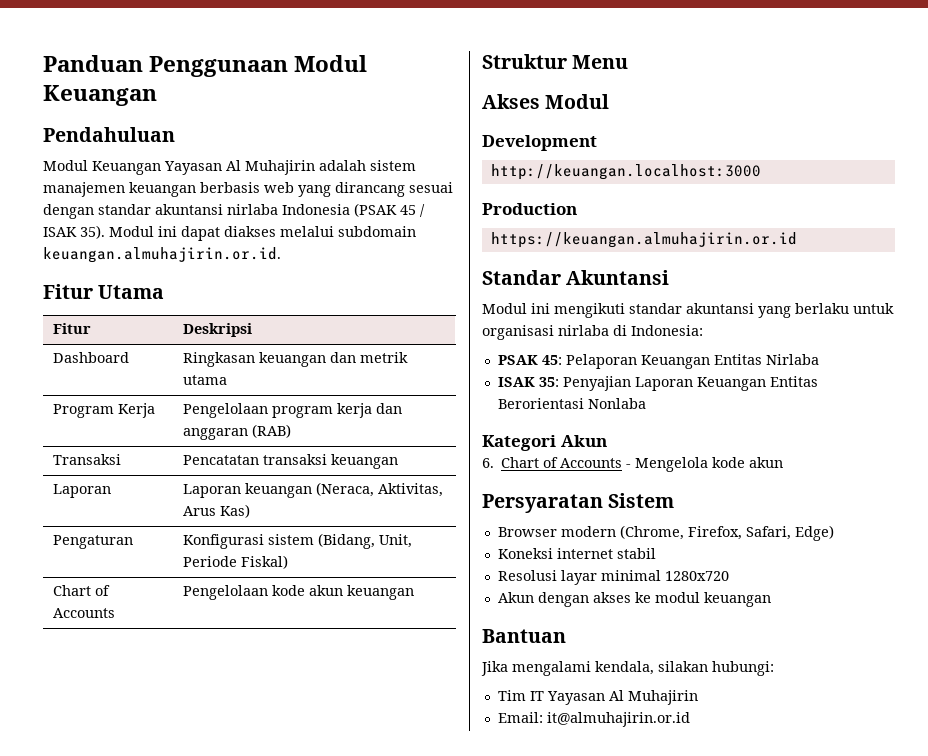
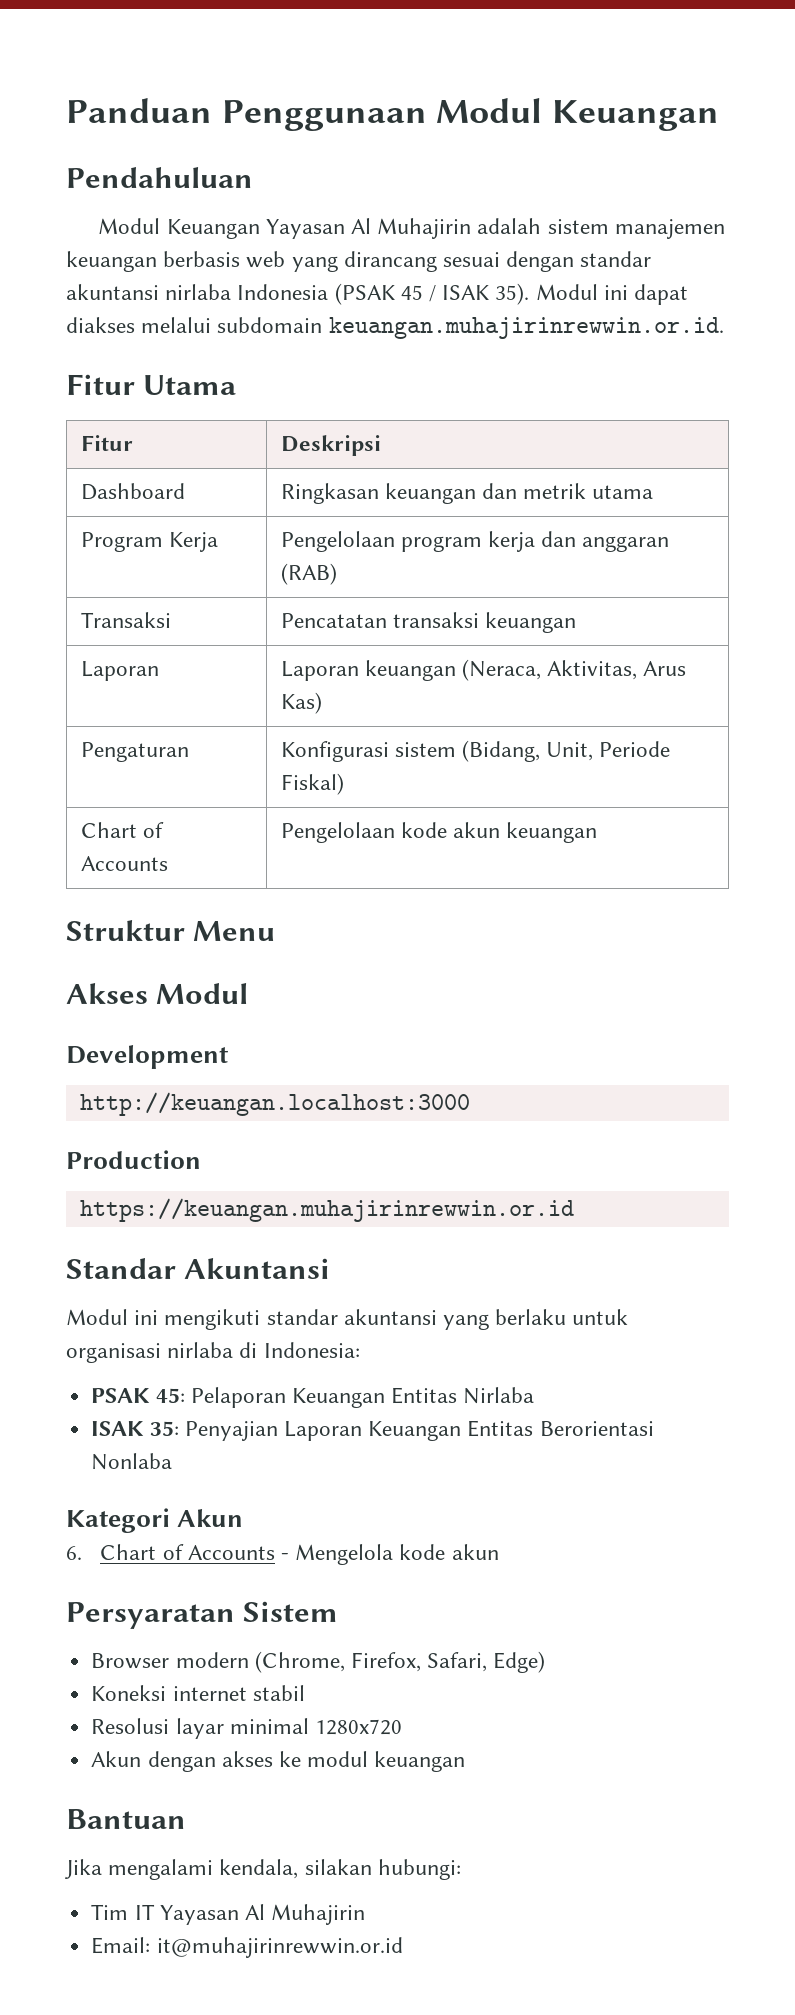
[43,247,281,263] keuangan.almuhajirin.or.id. -> [328,317,724,339] keuangan.muhajirinrewwin.or.id.
[490,232,797,248] https://keuangan.almuhajirin.or.id -> [79,1198,574,1222] https://keuangan.muhajirinrewwin.or.id
[546,712,690,727] it@almuhajirin.or.id -> [156,1937,403,1958] it@muhajirinrewwin.or.id

